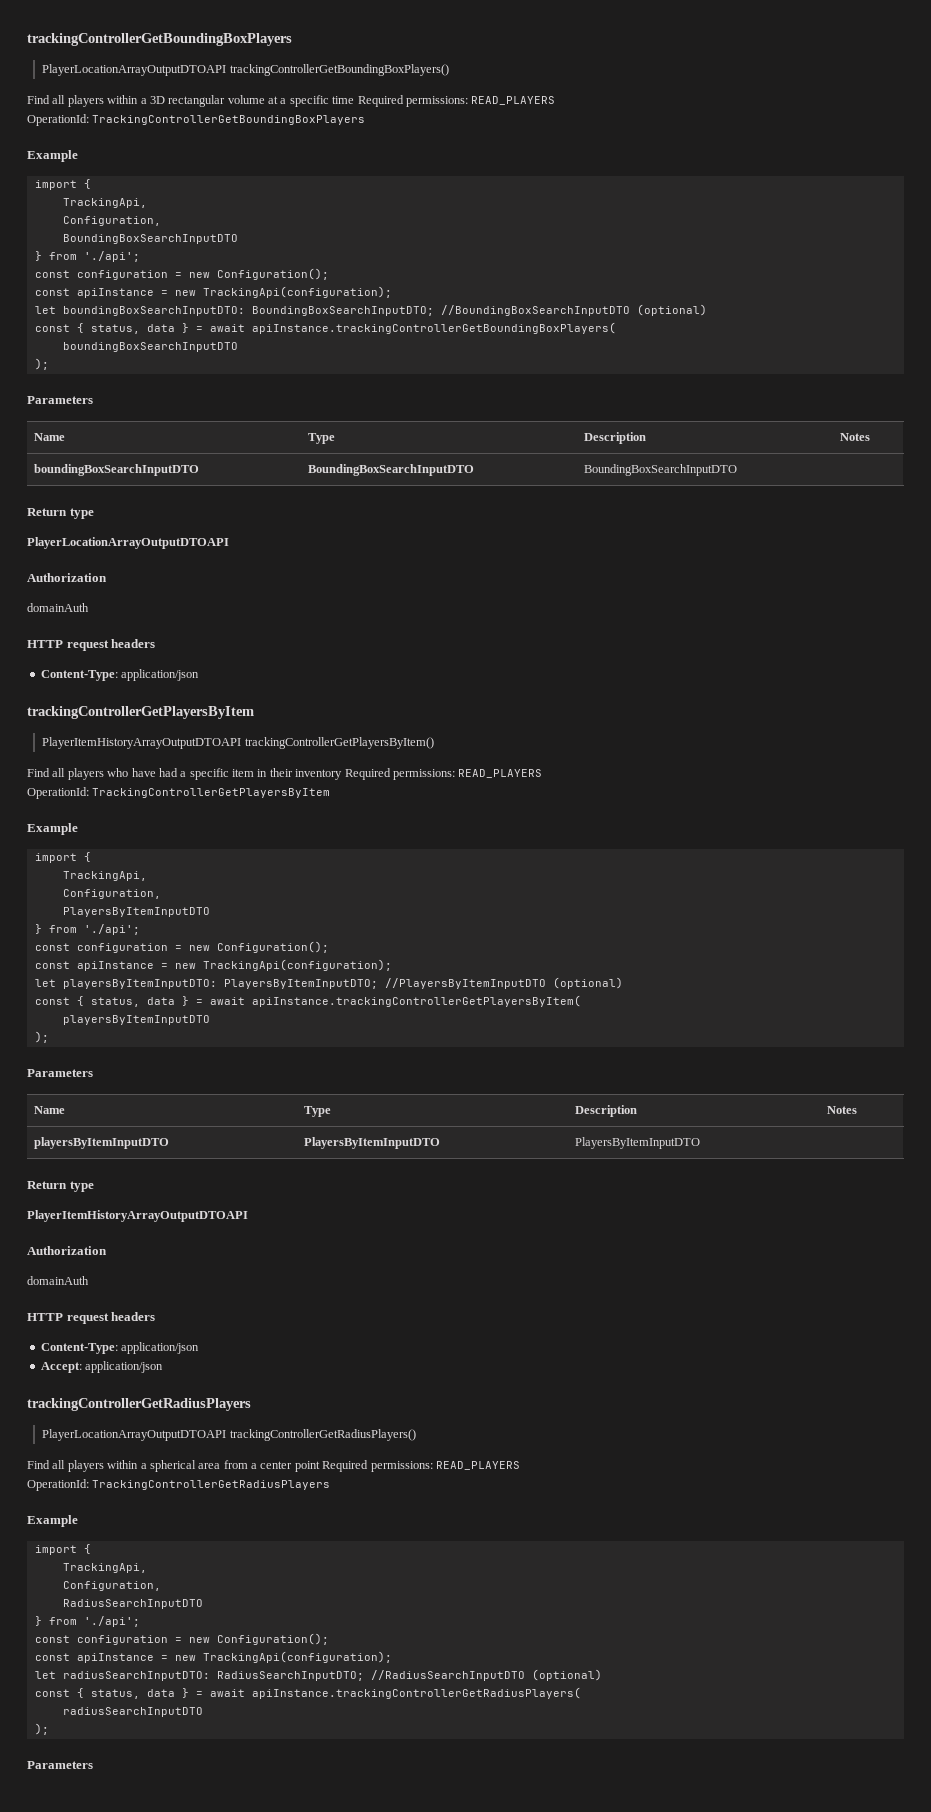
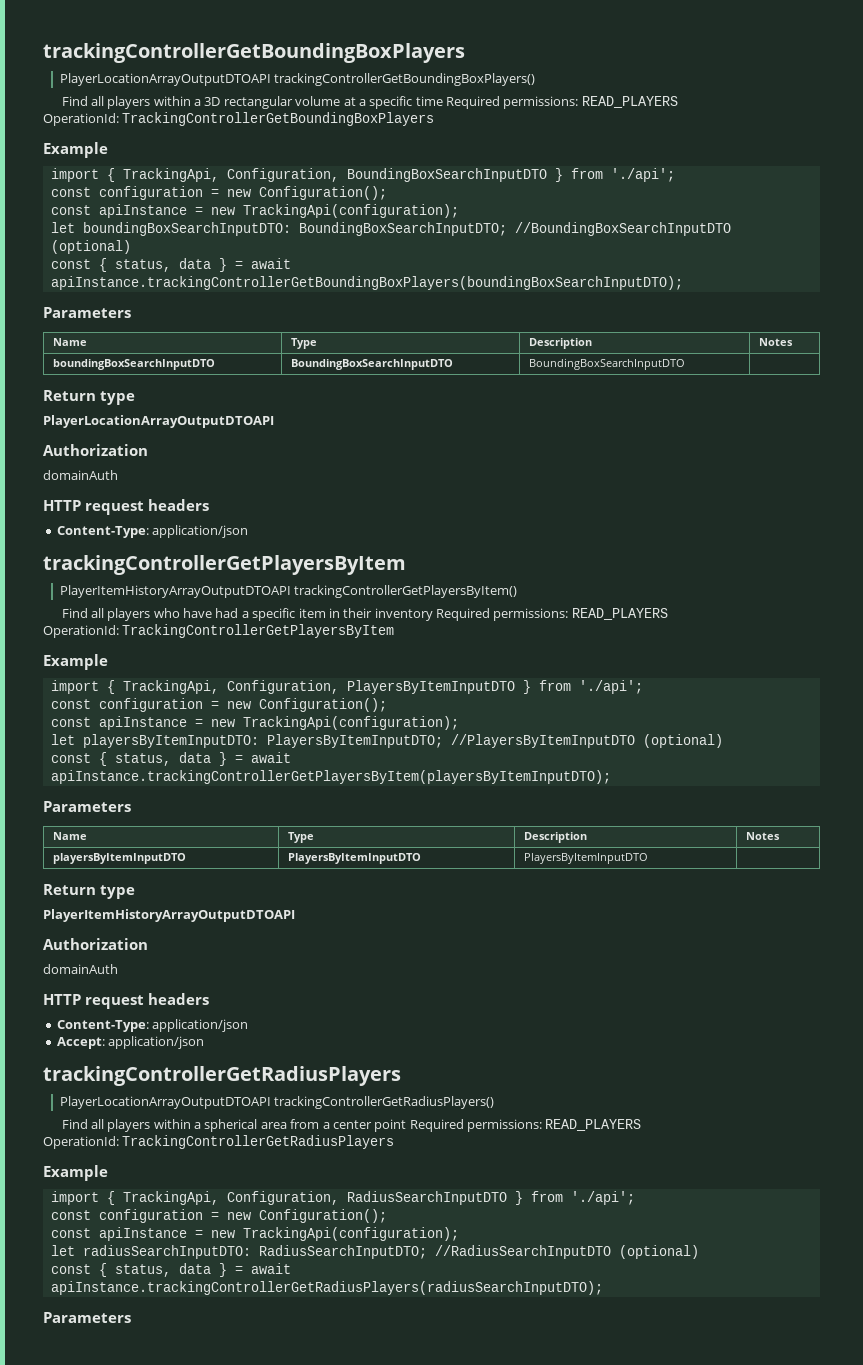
[62,198,147,208] [62,216,161,226] [62,234,238,244] // TrackingApi, // Configuration, // BoundingBoxSearchInputDTO // -> [122,168,547,182] TrackingApi, Configuration, BoundingBoxSearchInputDTO
[251,322,616,334] [62,342,238,352] [34,358,49,370] apiInstance.trackingControllerGetBoundingBoxPlayers( // boundingBoxSearchInputDTO // ); -> [50,276,683,290] apiInstance.trackingControllerGetBoundingBoxPlayers(boundingBoxSearchInputDTO);
[62,871,147,881] [62,889,161,899] [62,907,210,917] // TrackingApi, // Configuration, // PlayersByItemInputDTO // -> [122,680,515,694] TrackingApi, Configuration, PlayersByItemInputDTO
[251,995,581,1007] [62,1015,210,1025] [34,1031,49,1043] apiInstance.trackingControllerGetPlayersByItem( // playersByItemInputDTO // ); -> [50,770,611,784] apiInstance.trackingControllerGetPlayersByItem(playersByItemInputDTO);
[62,1563,147,1573] [62,1581,161,1591] // TrackingApi, // Configuration, // -> [122,1191,339,1205] TrackingApi, Configuration,
(203, 1604) // -> (507, 1198) none
[251,1687,581,1699] [62,1707,203,1717] [34,1723,49,1735] apiInstance.trackingControllerGetRadiusPlayers( // radiusSearchInputDTO // ); -> [50,1281,603,1295] apiInstance.trackingControllerGetRadiusPlayers(radiusSearchInputDTO);

